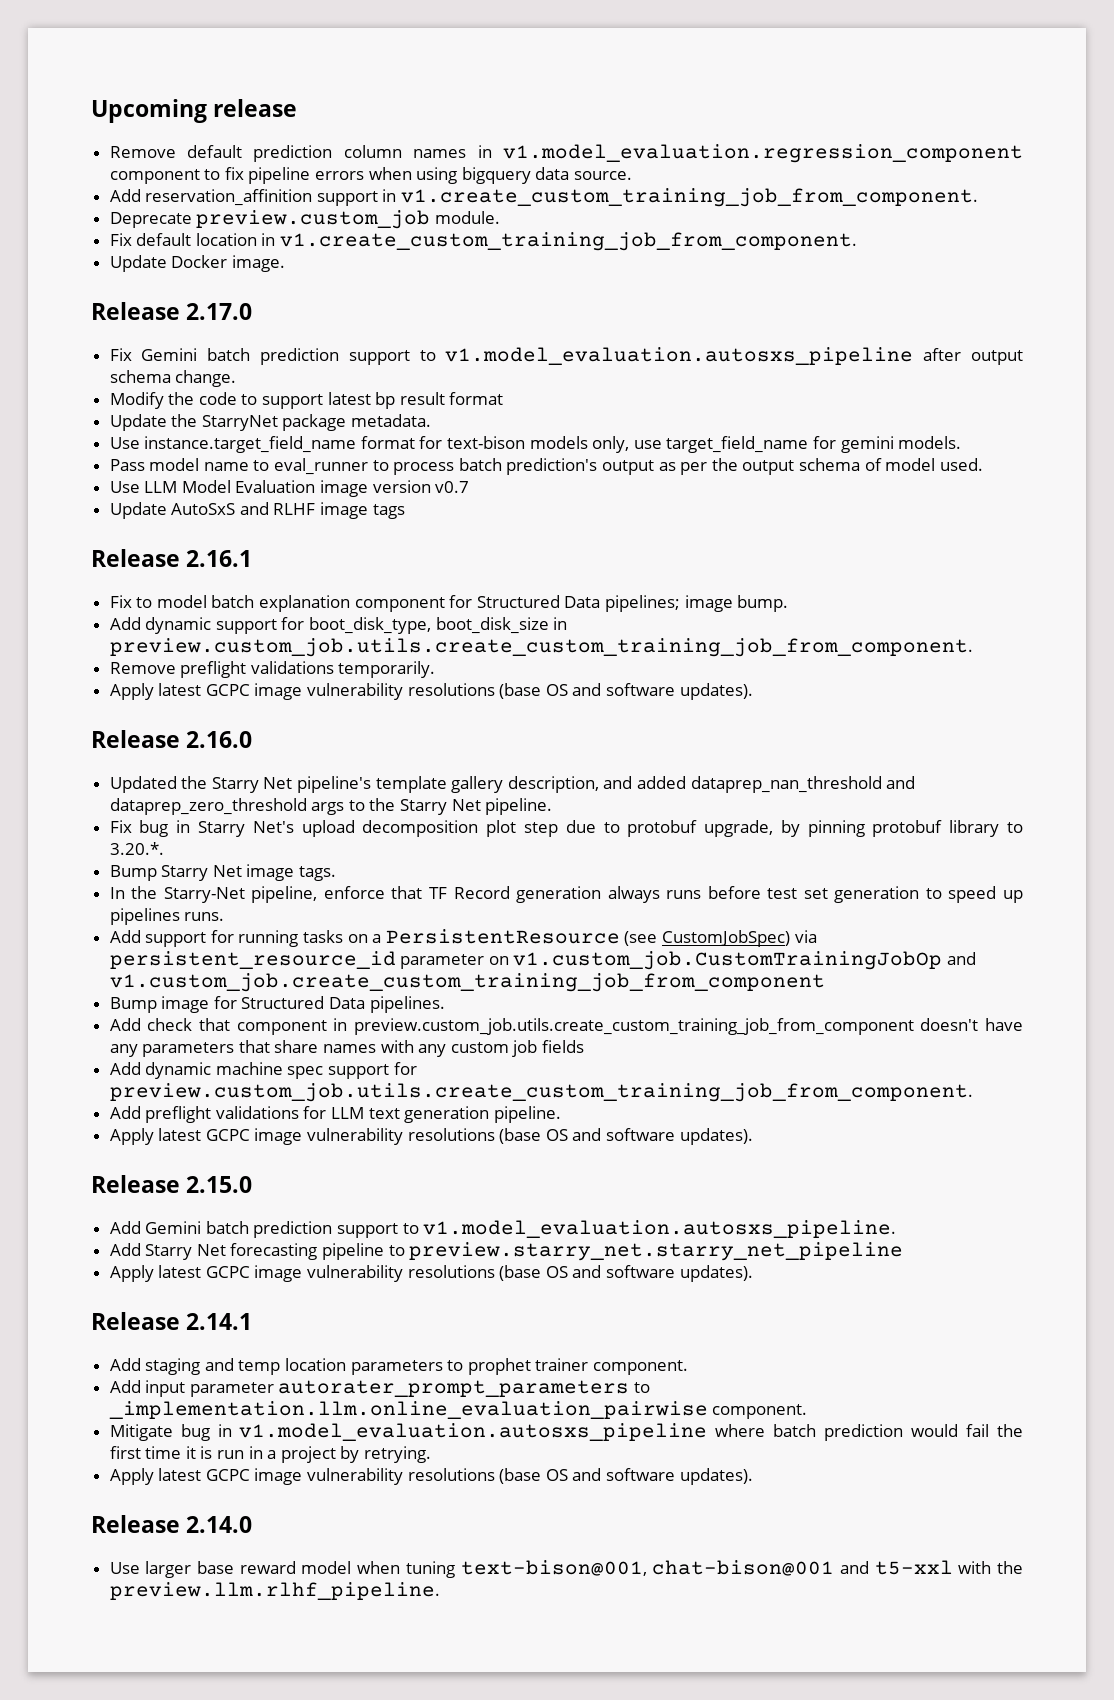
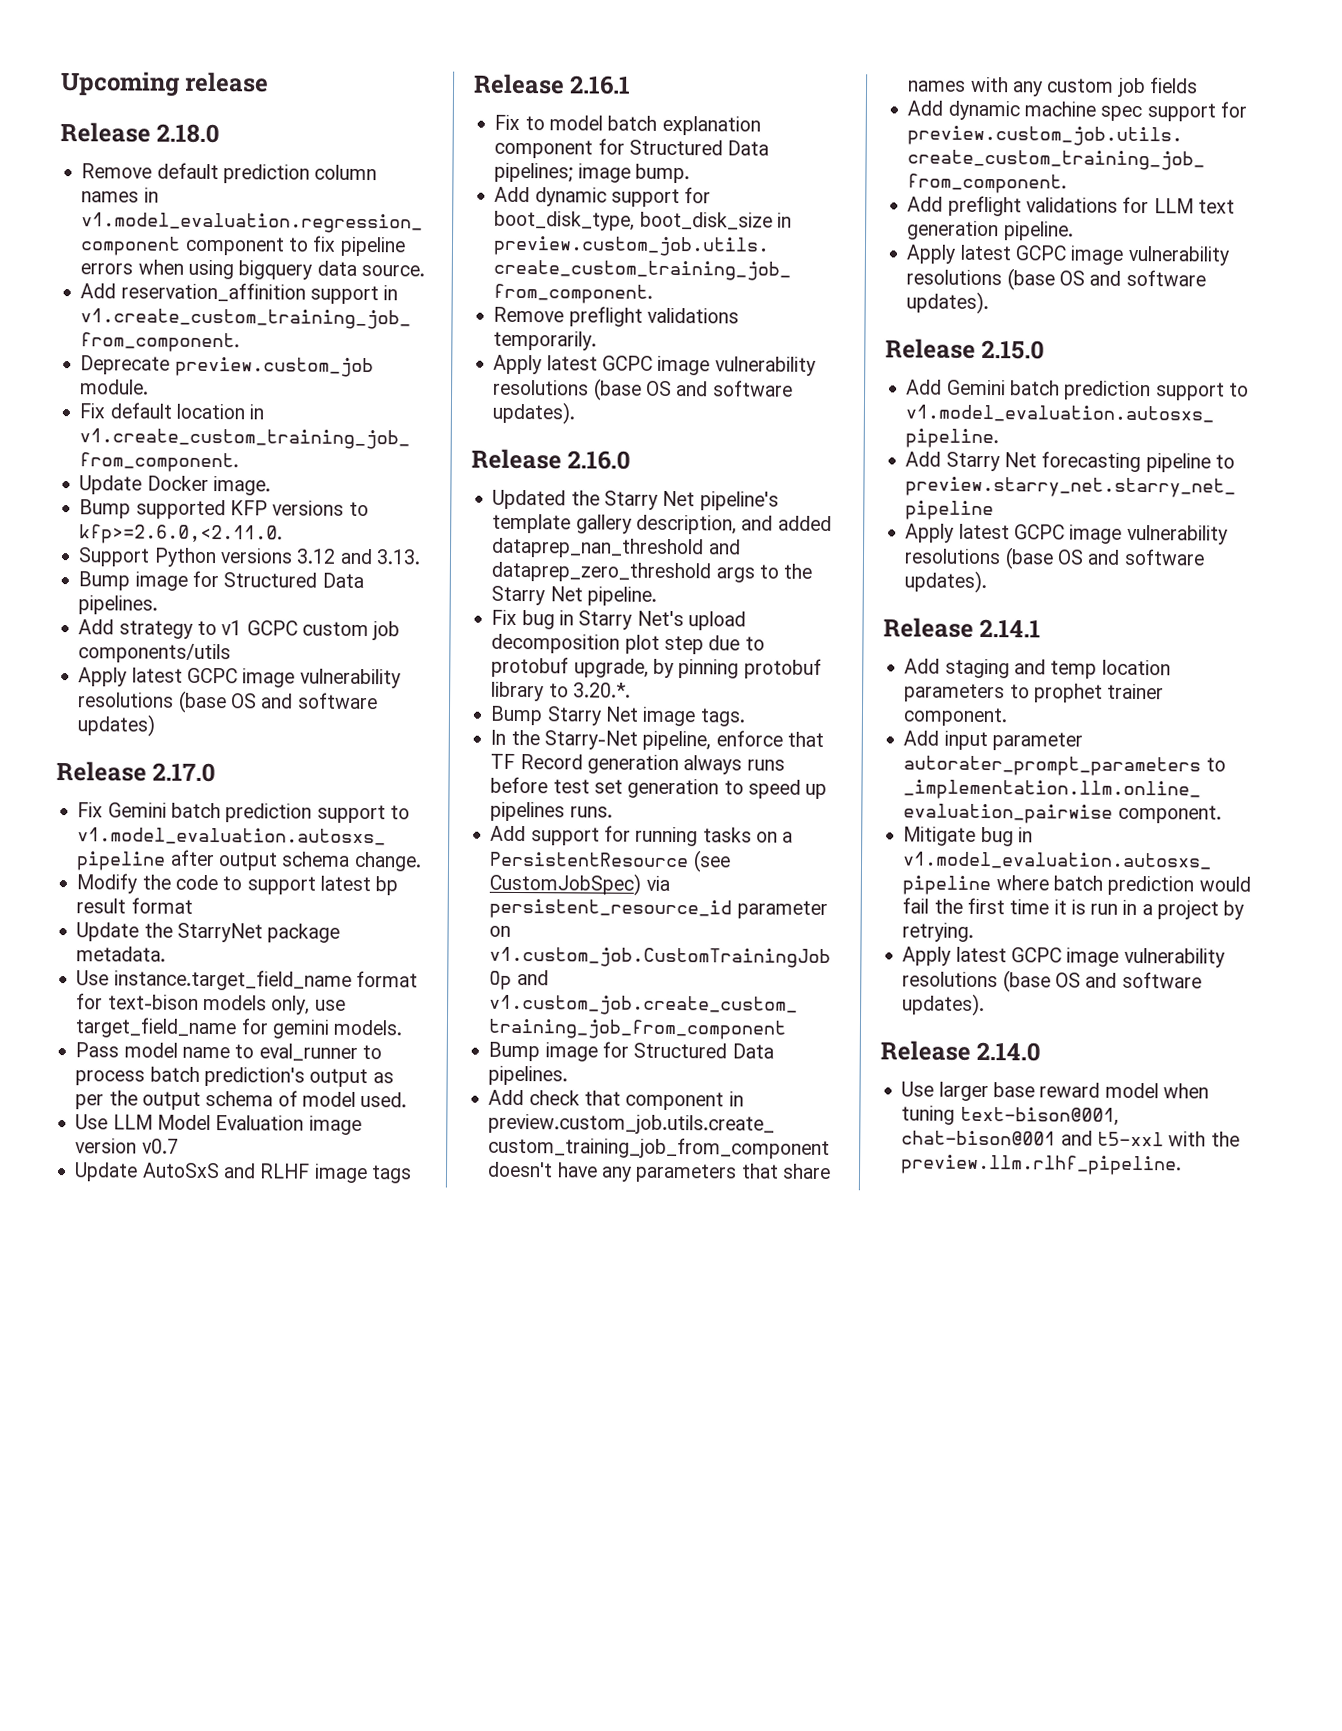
(298, 108) none -> [60,122,221,144] // Release 2.18.0
(285, 263) none -> [79,499,369,520] [79,524,284,545] [78,547,421,568] [78,570,364,591] [78,595,159,615] [78,619,401,641] [78,643,232,664] [78,667,401,689] [78,690,378,714] [77,714,156,737] // Bump supported KFP versions to kfp>=2.6.0,<2.11.0. // Support Python versions 3.12 and 3.13. // Bump image for Structured Data pipelines. // Add strategy to v1 GCPC custom job components/utils // Apply latest GCPC image vulnerability resolutions (base OS and software updates)

